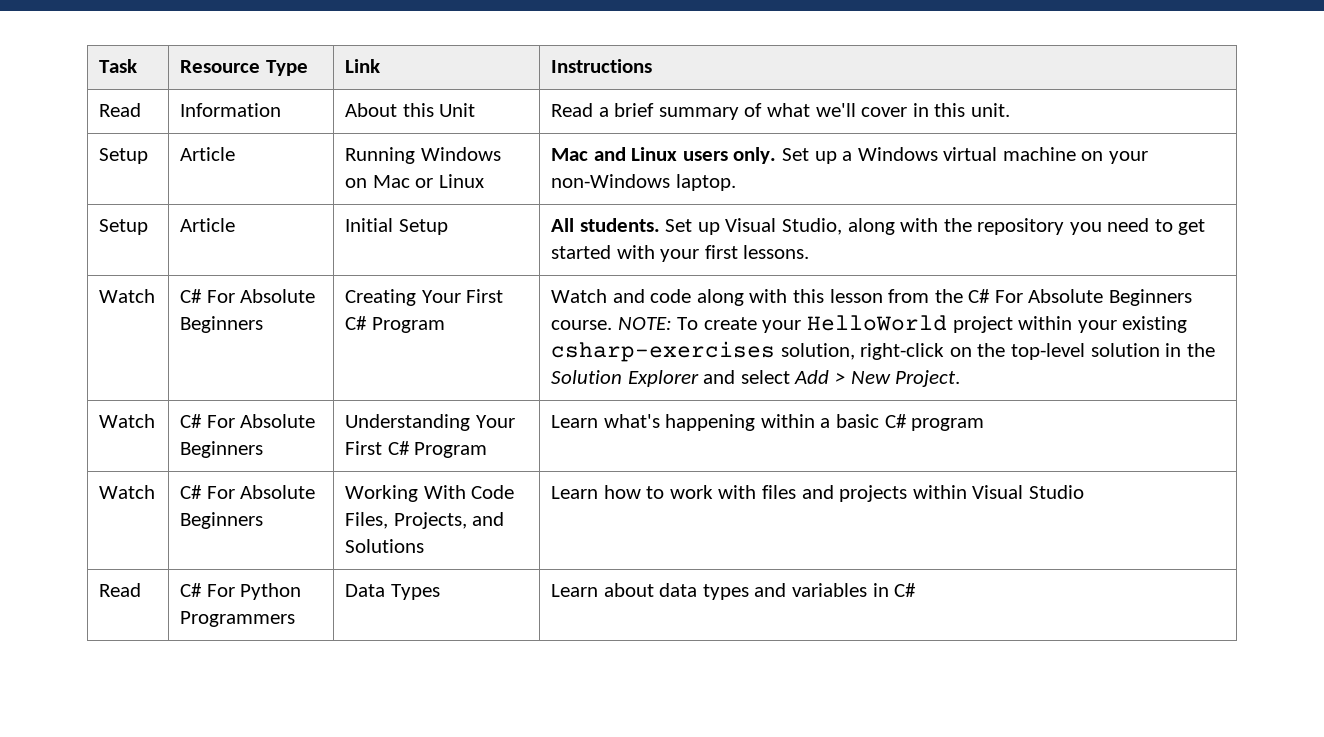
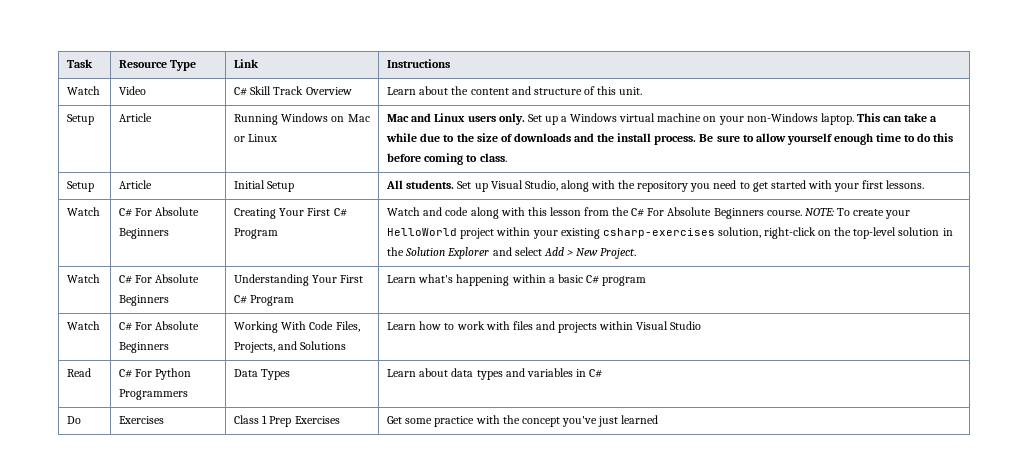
[99,103,142,117] [180,103,282,117] [345,103,476,117] [551,103,929,120] Read | Information | About this Unit | Read a brief summary of what we'll cover in -> [67,86,101,95] [119,86,147,95] [234,86,352,96] [387,86,595,95] Watch | Video | C# Skill Track Overview | Learn about the content and structure of
(736, 182) none -> [856,113,938,122] [386,133,954,145] [387,153,507,165] This can take a while due to the size of downloads and the install process. Be sure to allow yourself enough time to do this before coming to class.
(917, 590) none -> [67,416,82,424] [119,416,165,424] [234,415,340,427] [387,415,659,427] // Do | Exercises | Class 1 Prep Exercises | Get some practice with the concept you've just learned

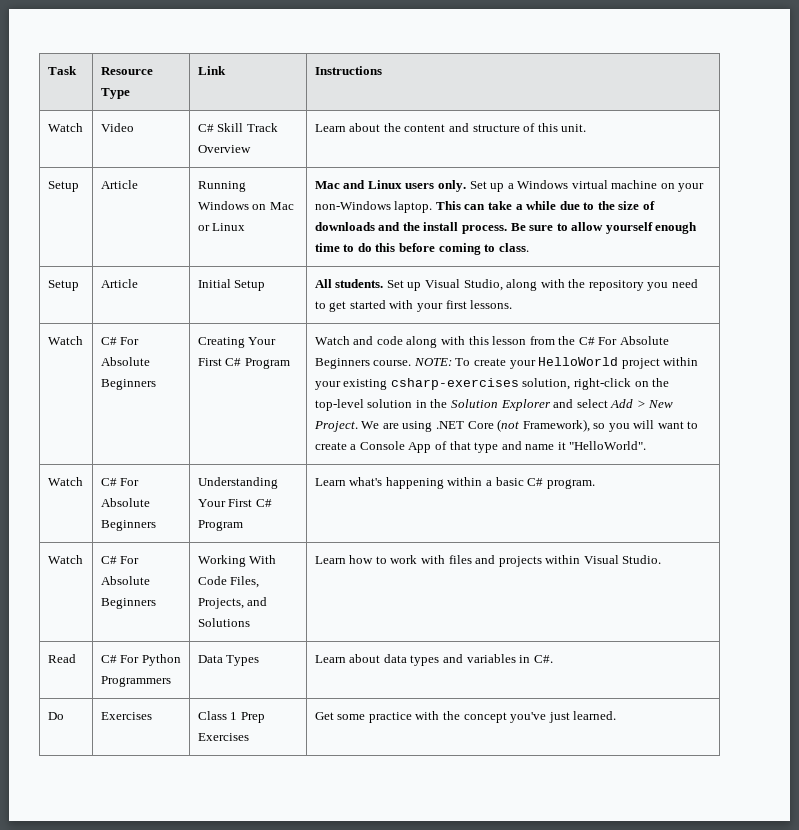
(637, 253) none -> [361,419,699,432] [314,441,647,453] We are using .NET Core (not Framework), so you will want to create a Console App of that type and name it "HelloWorld".
[602,276,647,286] program -> [546,479,595,489] program.
[670,321,702,330] Studio -> [622,555,662,564] Studio.
[589,369,603,378] C# -> [533,655,553,663] C#.
[621,415,659,424] learned -> [573,711,617,720] learned.

